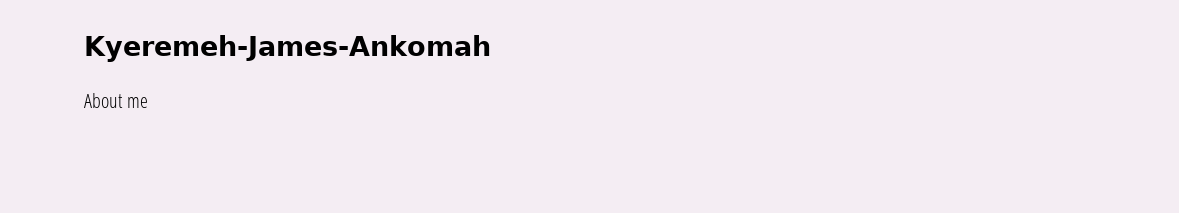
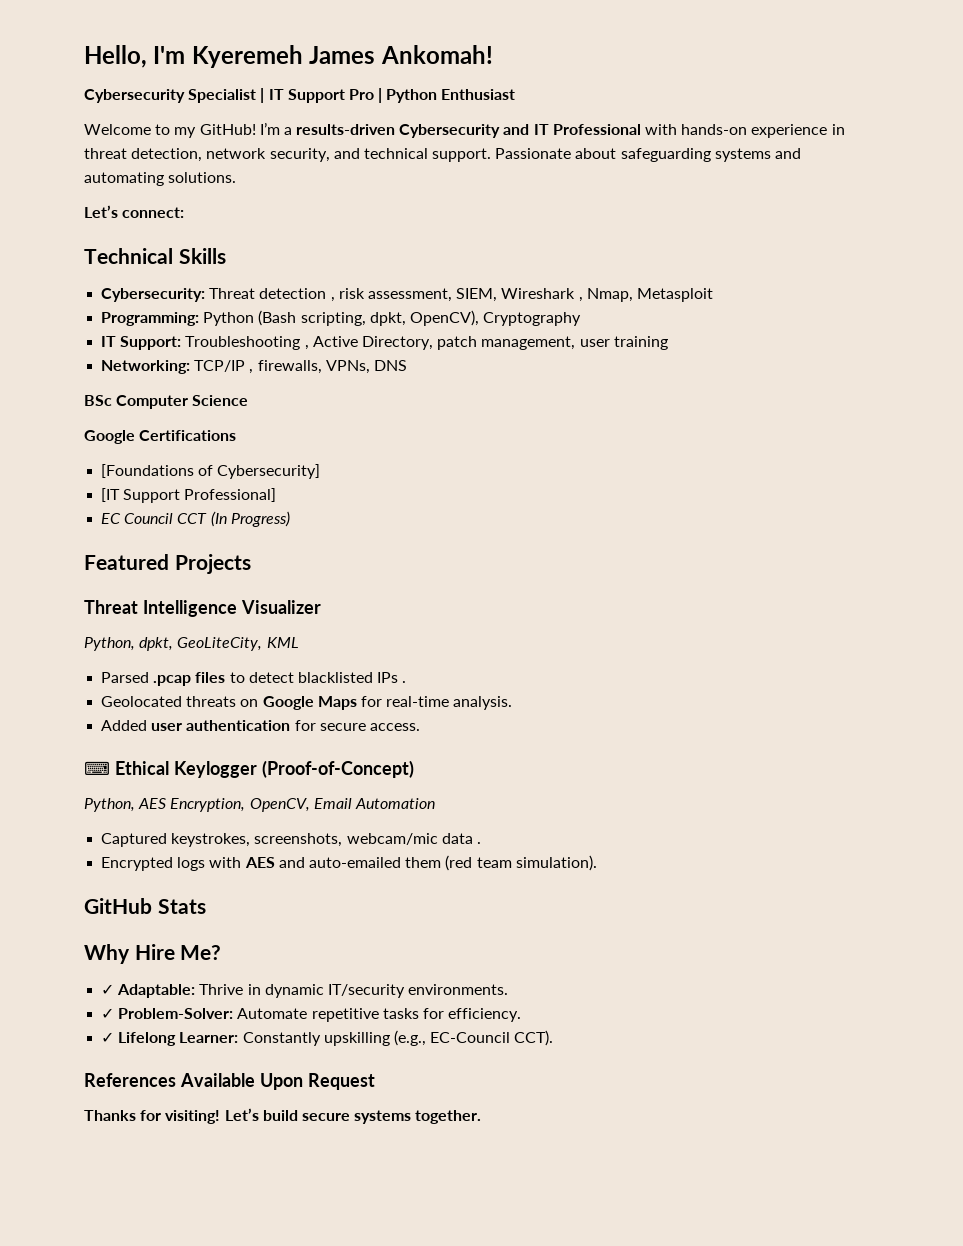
[84,35,491,62] [84,93,149,108] Kyeremeh-James-Ankomah // About me -> [84,45,493,68] [84,88,516,103] [84,122,845,138] [84,148,802,162] [84,172,237,186] [84,205,185,218] [84,248,226,264] [101,288,713,302] [101,310,582,326] [101,336,668,350] [101,360,407,374] [84,395,249,409] [84,430,237,444] [101,464,321,479] [101,488,277,503] [101,511,290,527] [84,554,251,574] [84,600,321,617] [84,637,299,651] [101,672,407,686] [101,696,513,710] [101,720,420,731] [84,760,414,778] [84,798,435,812] [101,833,481,847] [101,855,597,871] [84,898,206,914] [84,944,222,964] [101,984,509,998] [101,1008,522,1022] [101,1030,554,1046] [84,1073,375,1090] [84,1108,482,1124] Hello, I'm Kyeremeh James Ankomah! // Cybersecurity Specialist | IT Support Pro | Python Enthusiast // Welcome to my GitHub! I’m a results-driven Cybersecurity and IT Professional with hands-on experience in threat detection, network security, and technical support. Passionate about safeguarding systems and automating solutions. // Let’s connect: // Technical Skills // Cybersecurity: Threat detection , risk assessment, SIEM, Wireshark , Nmap, Metasploit // Programming: Python (Bash scripting, dpkt, OpenCV), Cryptography // IT Support: Troubleshooting , Active Directory, patch management, user training // Networking: TCP/IP , firewalls, VPNs, DNS // BSc Computer Science // Google Certifications // [Foundations of Cybersecurity] // [IT Support Professional] // EC Council CCT (In Progress) // Featured Projects // Threat Intelligence Visualizer // Python, dpkt, GeoLiteCity, KML // Parsed .pcap files to detect blacklisted IPs . // Geolocated threats on Google Maps for real-time analysis. // Added user authentication for secure access. // ⌨ Ethical Keylogger (Proof-of-Concept) // Python, AES Encryption, OpenCV, Email Automation // Captured keystrokes, screenshots, webcam/mic data . // Encrypted logs with AES and auto-emailed them (red team simulation). // GitHub Stats // Why Hire Me? // ✓ Adaptable: Thrive in dynamic IT/security environments. // ✓ Problem-Solver: Automate repetitive tasks for efficiency. // ✓ Lifelong Learner: Constantly upskilling (e.g., EC-Council CCT). // References Available Upon Request // Thanks for visiting! Let’s build secure systems together.

